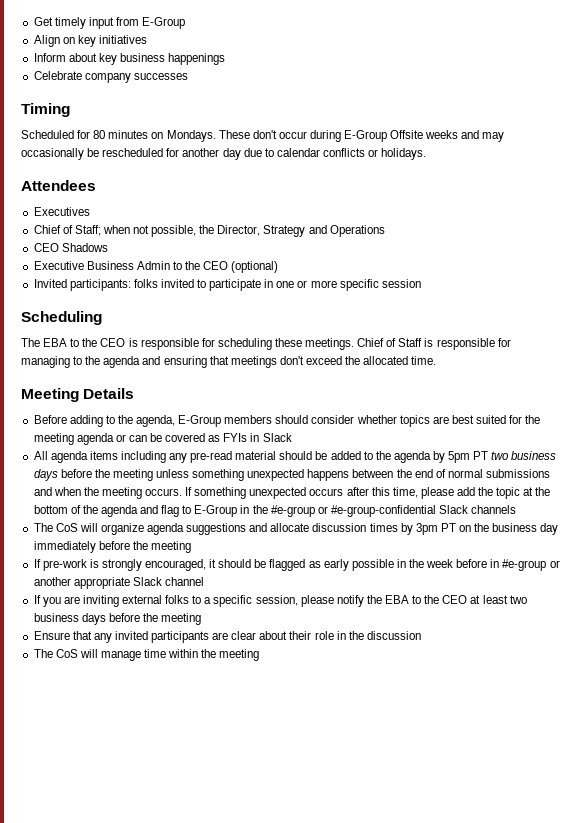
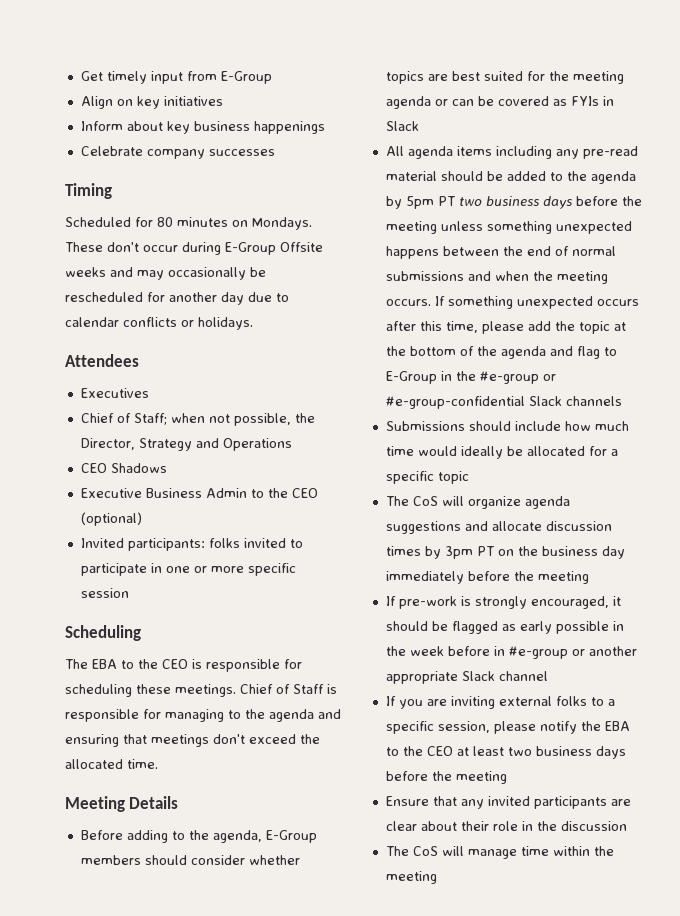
(517, 509) none -> [385,421,629,431] [385,446,618,459] [385,471,469,484] // Submissions should include how much time would ideally be allocated for a specific topic

